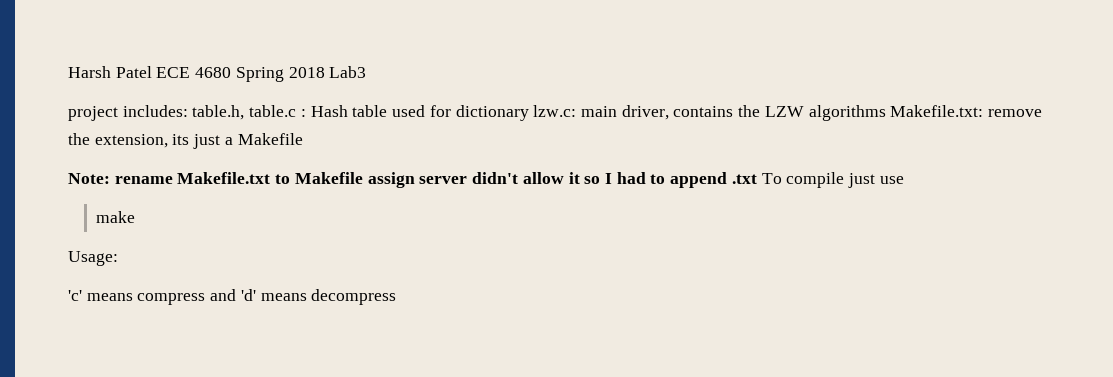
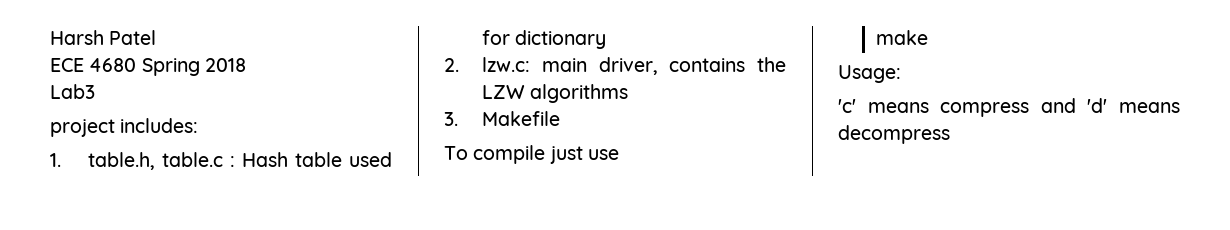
(152, 72) none -> (157, 37) //
(325, 72) none -> (246, 65) //
(188, 111) none -> [50,153,61,167] // 1.
(529, 113) none -> [444,58,459,72] // 2.
[890,105,1043,117] [68,133,303,149] [68,172,757,188] Makefile.txt: remove the extension, its just a Makefile // Note: rename Makefile.txt to Makefile assign server didn't allow it so I had to append .txt -> [444,111,561,126] // 3. Makefile //

